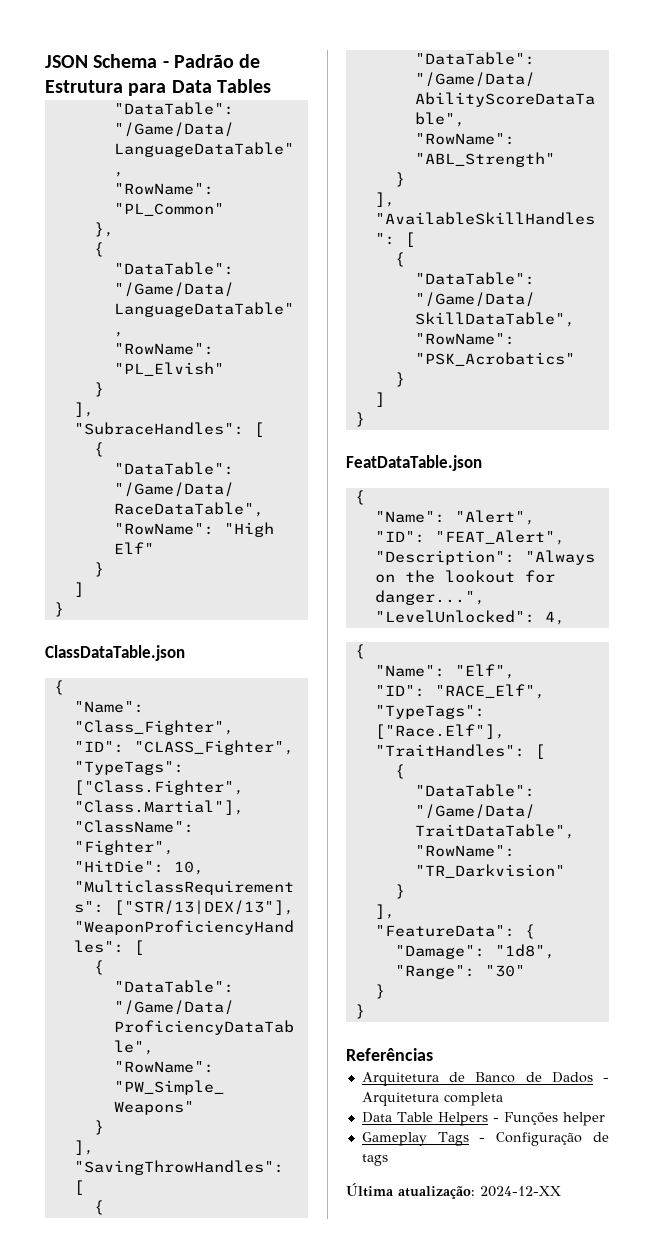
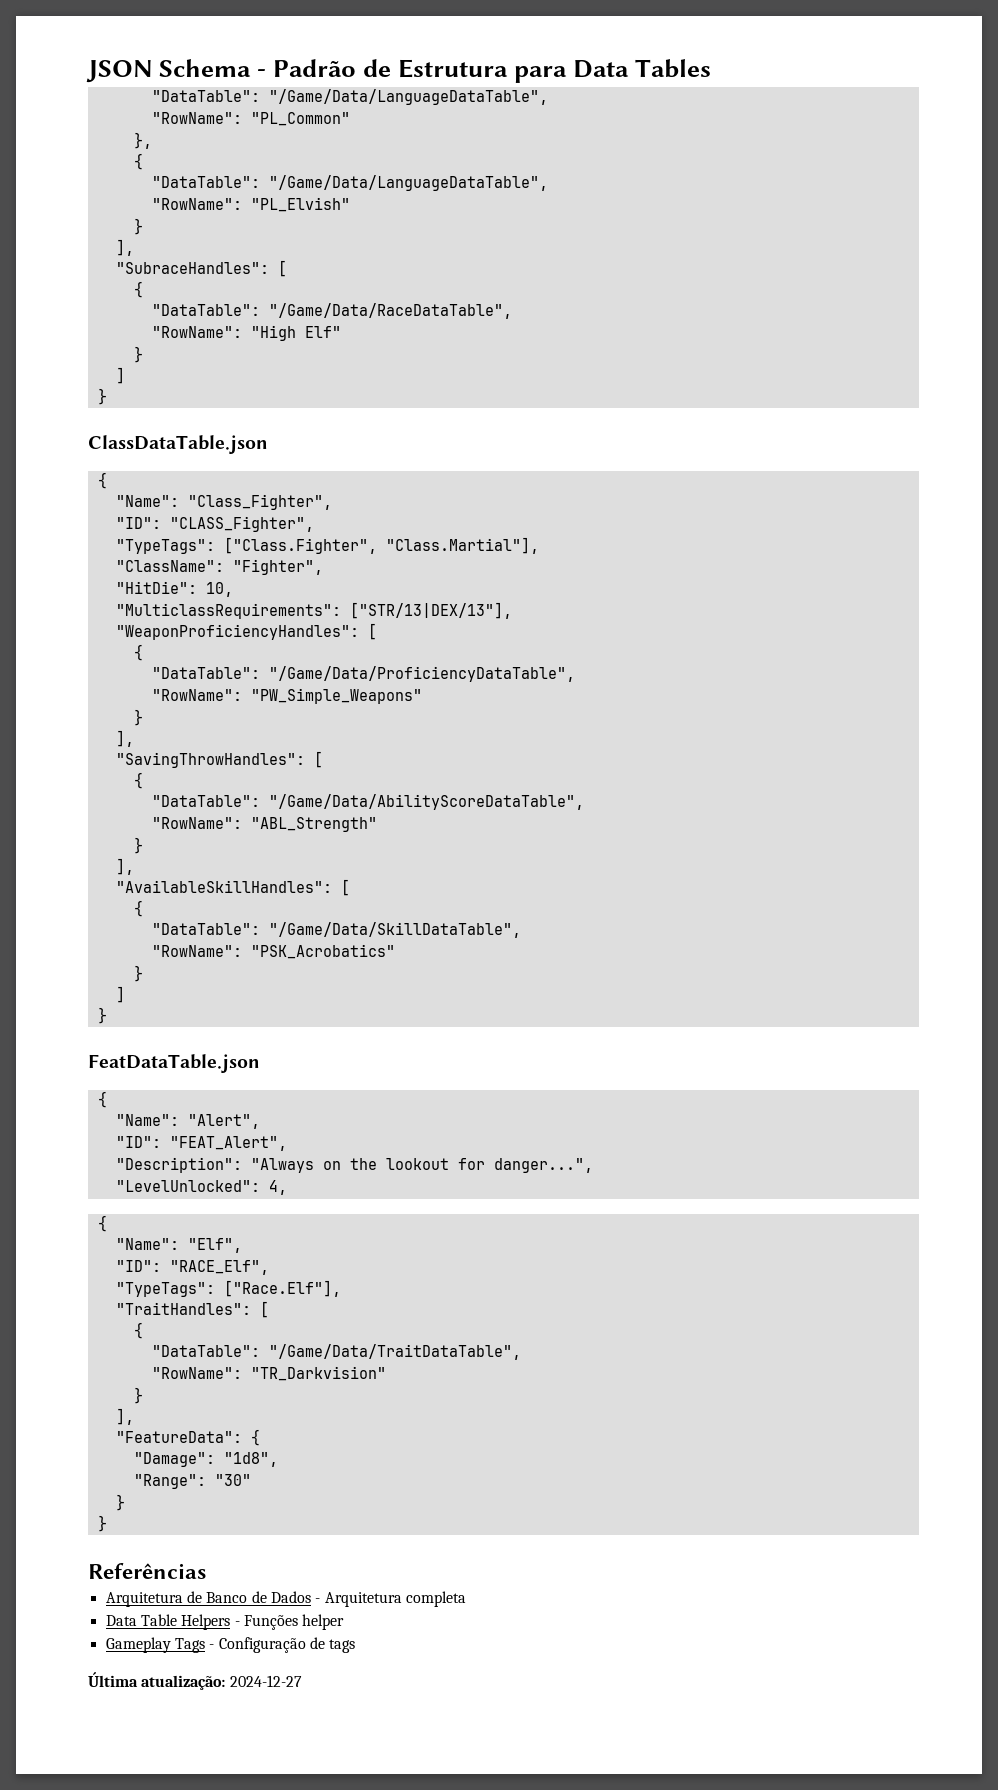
[480,1186,561,1197] 2024-12-XX -> [229,1675,302,1687] 2024-12-27

